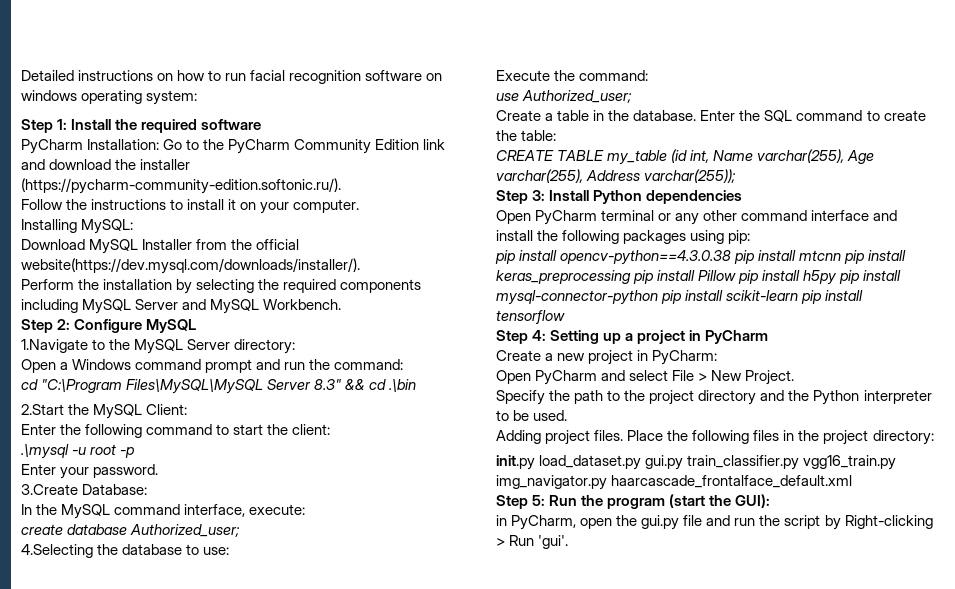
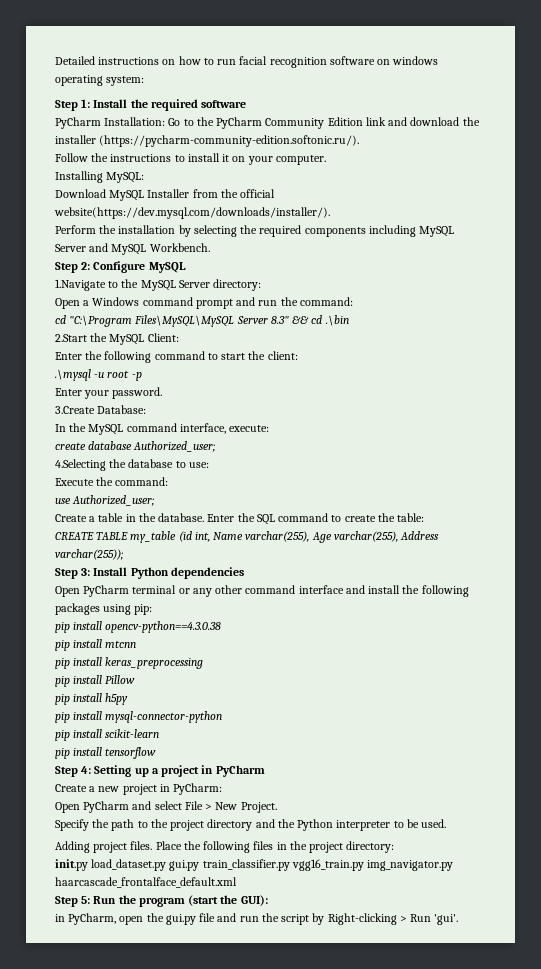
(732, 257) none -> (222, 627) //
(842, 255) none -> (137, 644) //
(631, 277) none -> (204, 663) //
(737, 275) none -> (136, 679) //
(838, 277) none -> (129, 699) //
(658, 297) none -> (223, 717) //
(799, 295) none -> (160, 733) //

